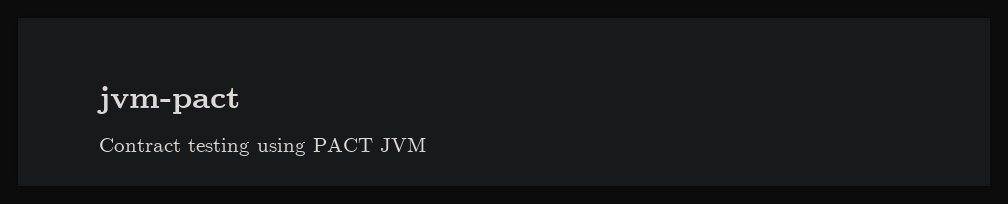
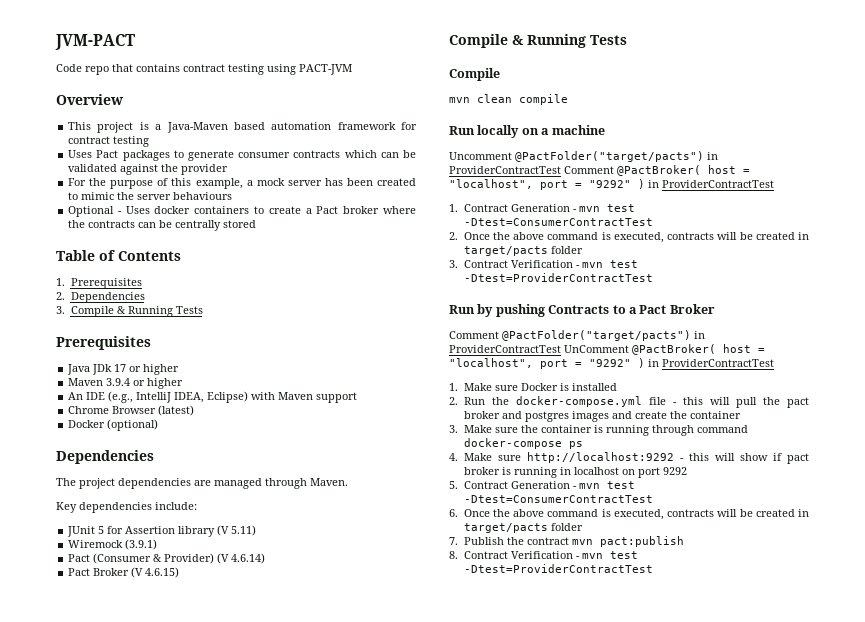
[97,86,240,114] [99,137,426,156] jvm-pact // Contract testing using PACT JVM -> [55,34,135,50] [56,64,352,75] [56,94,123,105] [68,122,418,133] [68,136,150,147] [68,150,416,161] [68,164,229,175] [68,178,416,189] [68,192,233,200] [68,206,416,217] [68,220,257,231] [56,250,181,261] [56,278,142,289] [56,292,145,303] [56,306,203,317] [56,336,151,350] [67,364,180,375] [68,378,184,389] [68,391,358,403] [68,405,195,416] [68,419,159,431] [56,450,154,464] [56,478,348,489] [56,502,197,513] [67,525,257,537] [68,539,158,550] [68,553,266,564] [68,567,180,578] [449,34,627,48] [449,68,500,81] [449,94,568,105] [449,125,605,138] [449,151,718,162] [449,165,750,176] [449,179,774,190] [449,204,635,212] [463,218,653,226] [449,232,809,243] [463,246,583,256] [449,260,638,268] [463,273,653,282] [449,304,715,317] [449,330,705,341] [449,344,765,355] [449,358,774,369] [449,383,617,391] [449,396,809,408] [463,411,741,422] [449,425,748,436] [463,438,583,449] [449,452,809,464] [463,467,687,478] [449,481,635,489] [463,495,653,503] [449,509,809,520] [463,523,583,533] [449,536,684,547] [449,551,638,559] [463,564,653,573] JVM-PACT // Code repo that contains contract testing using PACT-JVM // Overview // This project is a Java-Maven based automation framework for contract testing // Uses Pact packages to generate consumer contracts which can be validated against the provider // For the purpose of this example, a mock server has been created to mimic the server behaviours // Optional - Uses docker containers to create a Pact broker where the contracts can be centrally stored // Table of Contents // 1. Prerequisites // 2. Dependencies // 3. Compile & Running Tests // Prerequisites // Java JDk 17 or higher // Maven 3.9.4 or higher // An IDE (e.g., IntelliJ IDEA, Eclipse) with Maven support // Chrome Browser (latest) // Docker (optional) // Dependencies // The project dependencies are managed through Maven. // Key dependencies include: // JUnit 5 for Assertion library (V 5.11) // Wiremock (3.9.1) // Pact (Consumer & Provider) (V 4.6.14) // Pact Broker (V 4.6.15) // Compile & Running Tests // Compile // mvn clean compile // Run locally on a machine // Uncomment @PactFolder("target/pacts") in ProviderContractTest Comment @PactBroker( host = "localhost", port = "9292" ) in ProviderContractTest // 1. Contract Generation - mvn test -Dtest=ConsumerContractTest // 2. Once the above command is executed, contracts will be created in target/pacts folder // 3. Contract Verification - mvn test -Dtest=ProviderContractTest // Run by pushing Contracts to a Pact Broker // Comment @PactFolder("target/pacts") in ProviderContractTest UnComment @PactBroker( host = "localhost", port = "9292" ) in ProviderContractTest // 1. Make sure Docker is installed // 2. Run the docker-compose.yml file - this will pull the pact broker and postgres images and create the container // 3. Make sure the container is running through command docker-compose ps // 4. Make sure http://localhost:9292 - this will show if pact broker is running in localhost on port 9292 // 5. Contract Generation - mvn test -Dtest=ConsumerContractTest // 6. Once the above command is executed, contracts will be created in target/pacts folder // 7. Publish the contract mvn pact:publish // 8. Contract Verification - mvn test -Dtest=ProviderContractTest

